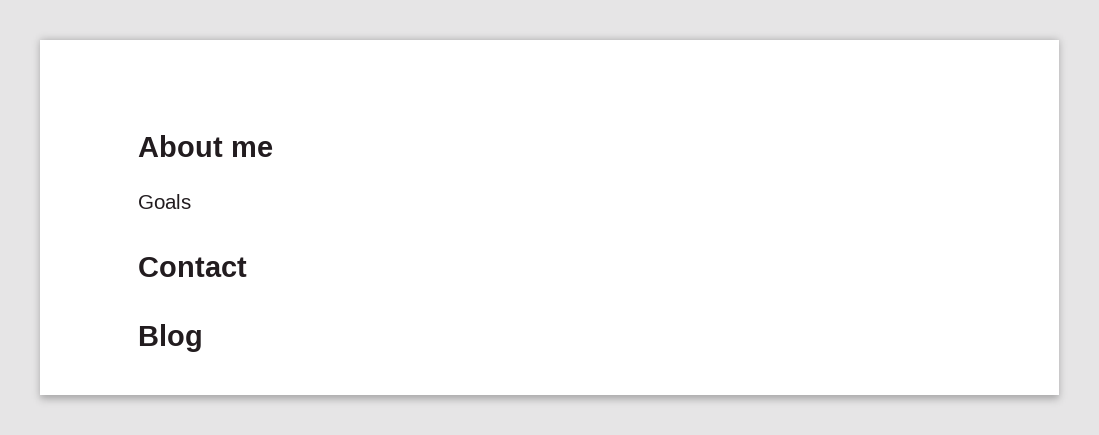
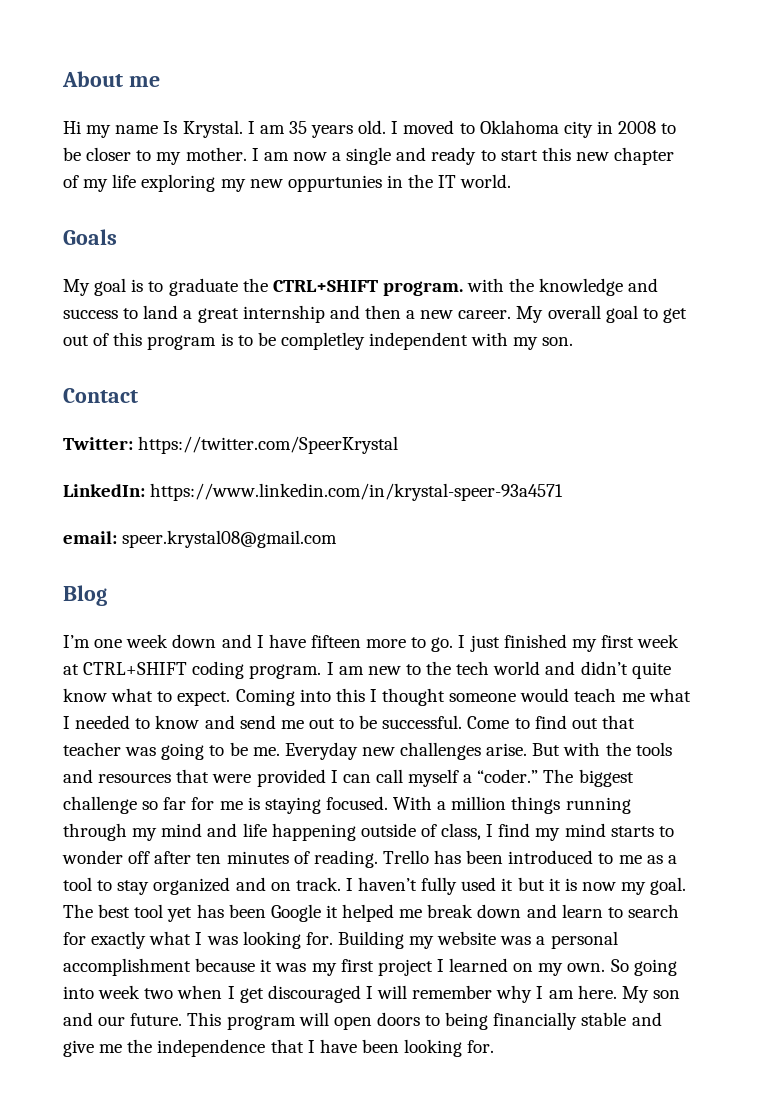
[138,194,191,209] [138,257,247,277] [138,324,203,352] Goals // Contact // Blog -> [63,120,677,138] [63,147,675,165] [63,174,512,192] [63,229,117,245] [63,278,659,296] [63,305,687,323] [63,332,574,350] [63,388,138,403] [63,436,399,454] [63,483,564,501] [63,530,338,548] [63,585,107,606] [63,634,680,652] [63,661,671,679] [63,688,691,706] [63,715,635,729] [63,742,672,760] [63,769,634,787] [63,796,631,814] [63,823,674,841] [62,850,677,868] [63,877,687,895] [63,904,679,922] [63,931,618,949] [63,958,677,976] [63,985,680,1003] [63,1012,662,1030] [63,1039,495,1057] Hi my name Is Krystal. I am 35 years old. I moved to Oklahoma city in 2008 to be closer to my mother. I am now a single and ready to start this new chapter of my life exploring my new oppurtunies in the IT world. // Goals // My goal is to graduate the CTRL+SHIFT program. with the knowledge and success to land a great internship and then a new career. My overall goal to get out of this program is to be completley independent with my son. // Contact // Twitter: https://twitter.com/SpeerKrystal // LinkedIn: https://www.linkedin.com/in/krystal-speer-93a4571 // email: speer.krystal08@gmail.com // Blog // I’m one week down and I have fifteen more to go. I just finished my first week at CTRL+SHIFT coding program. I am new to the tech world and didn’t quite know what to expect. Coming into this I thought someone would teach me what I needed to know and send me out to be successful. Come to find out that teacher was going to be me. Everyday new challenges arise. But with the tools and resources that were provided I can call myself a “coder.” The biggest challenge so far for me is staying focused. With a million things running through my mind and life happening outside of class, I find my mind starts to wonder off after ten minutes of reading. Trello has been introduced to me as a tool to stay organized and on track. I haven’t fully used it but it is now my goal. The best tool yet has been Google it helped me break down and learn to search for exactly what I was looking for. Building my website was a personal accomplishment because it was my first project I learned on my own. So going into week two when I get discouraged I will remember why I am here. My son and our future. This program will open doors to being financially stable and give me the independence that I have been looking for.

